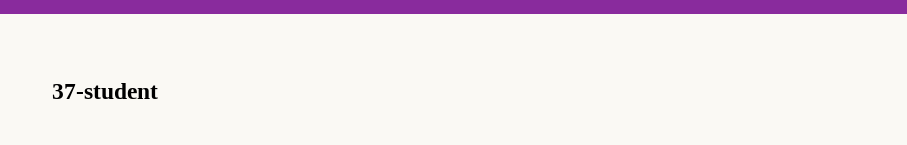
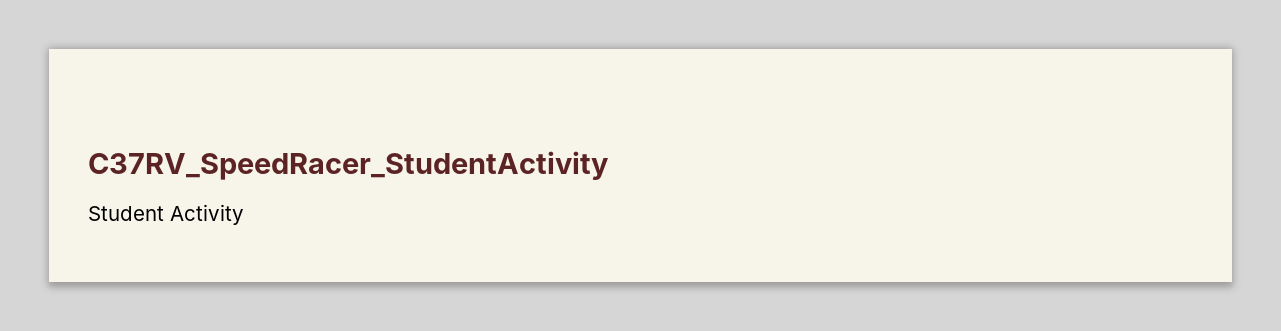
[52,83,158,99] 37-student -> [88,151,608,180] [88,204,244,225] C37RV_SpeedRacer_StudentActivity // Student Activity

